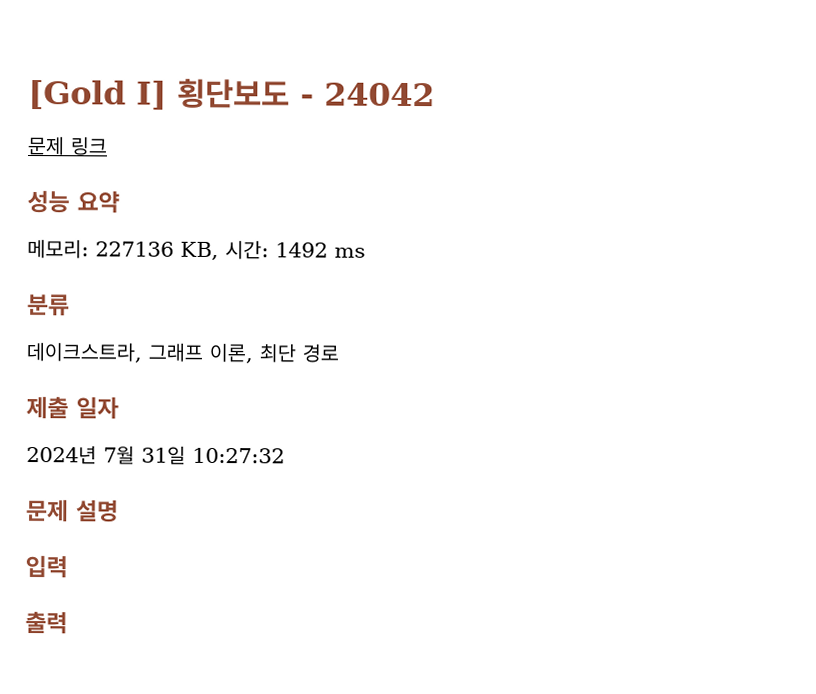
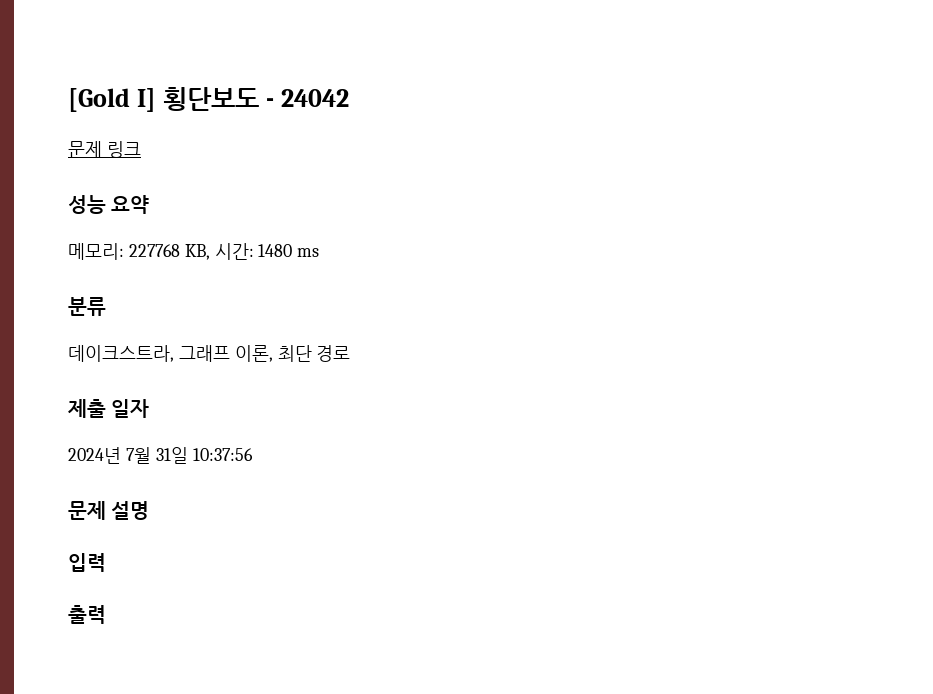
[95,241,174,257] 227136 -> [128,244,180,257] 227768
[275,242,328,258] 1492 -> [258,244,293,257] 1480
[192,447,285,464] 10:27:32 -> [192,448,253,461] 10:37:56

